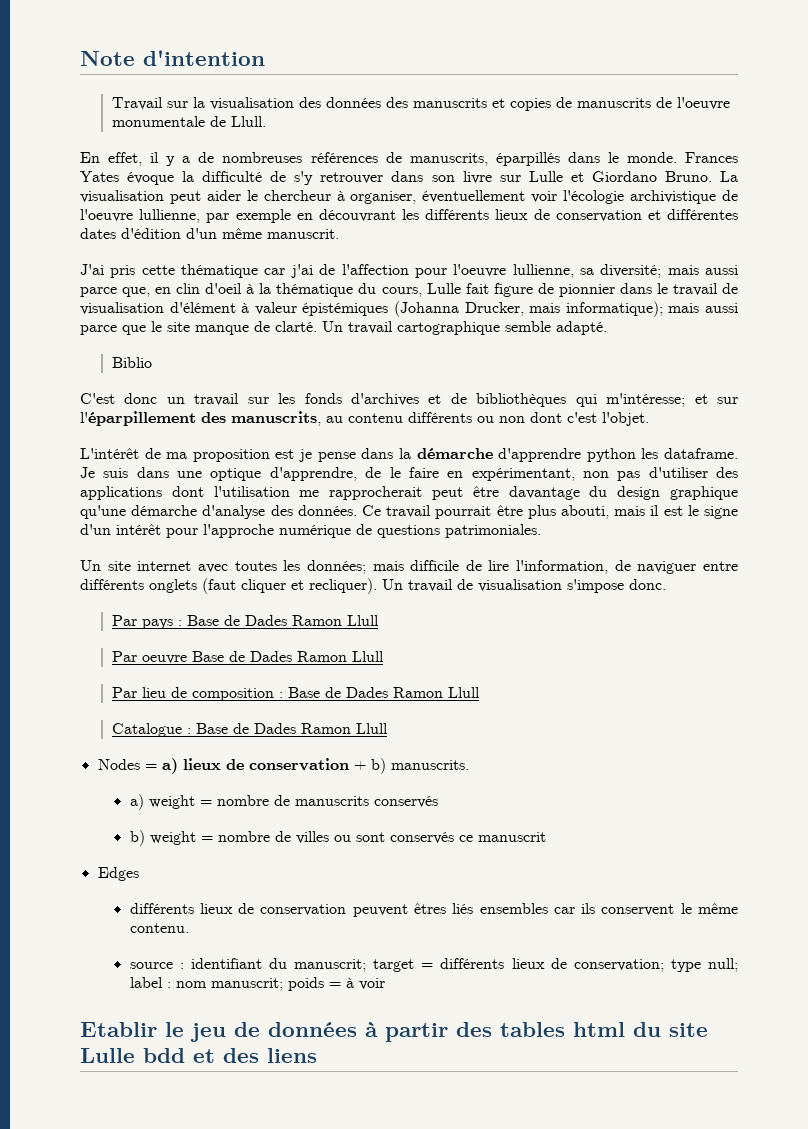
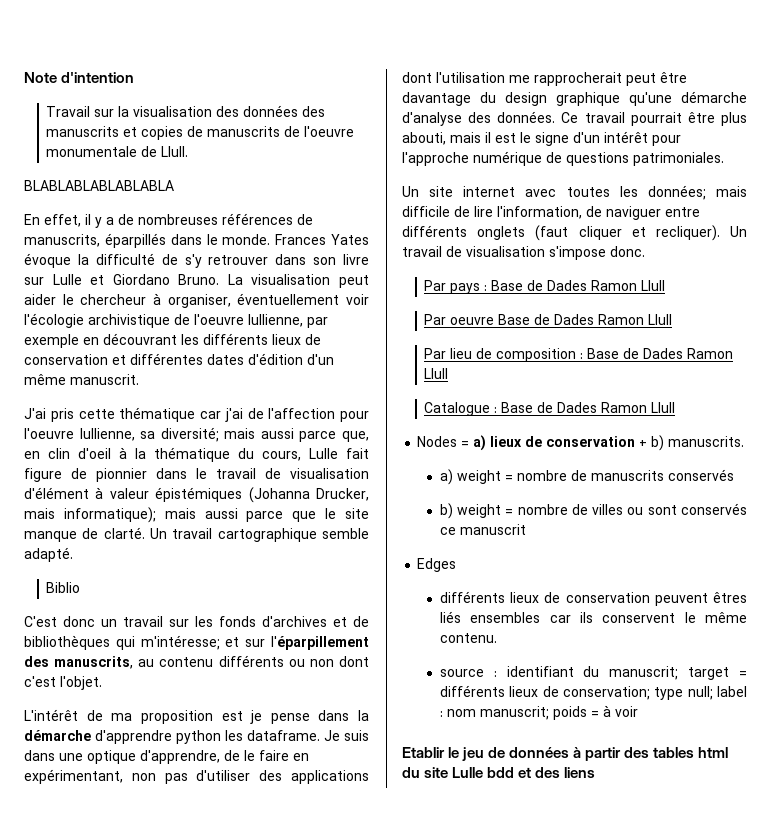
(266, 121) none -> [24,180,174,191] // BLABLABLABLABLABLA

